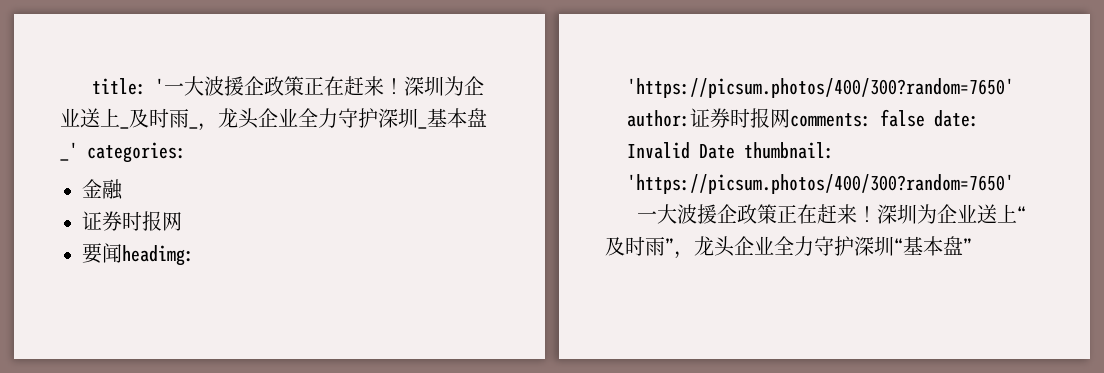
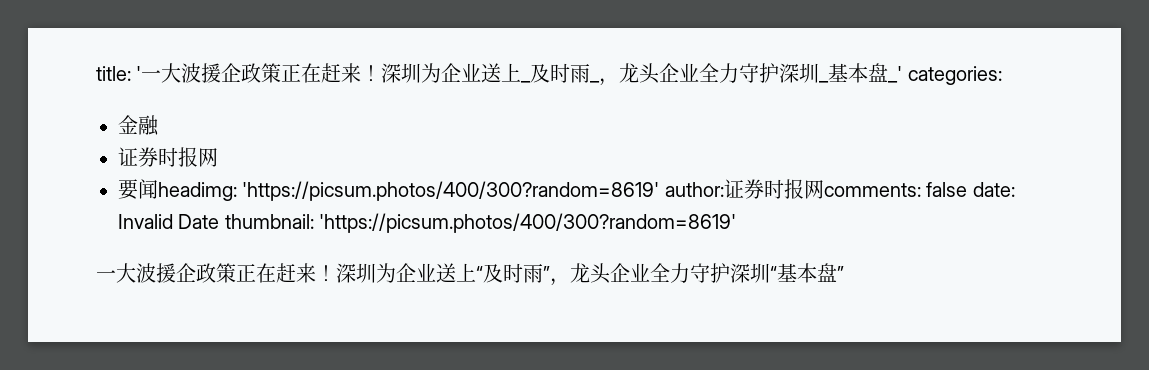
[627,78,1014,98] 'https://picsum.photos/400/300?random=7650' -> [242,181,660,201] 'https://picsum.photos/400/300?random=8619'
[627,174,1014,194] 'https://picsum.photos/400/300?random=7650' -> [319,213,737,233] 'https://picsum.photos/400/300?random=8619'

